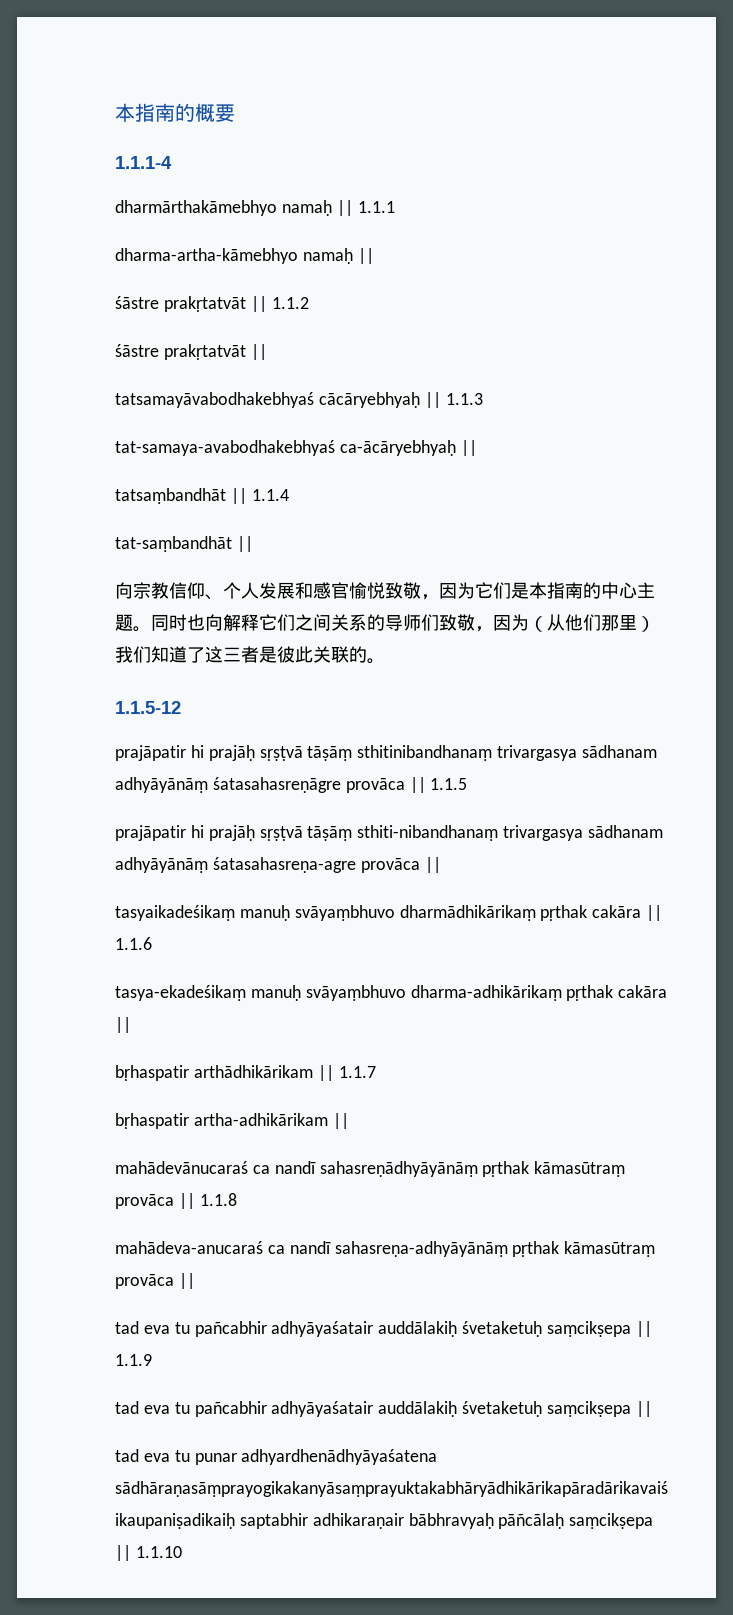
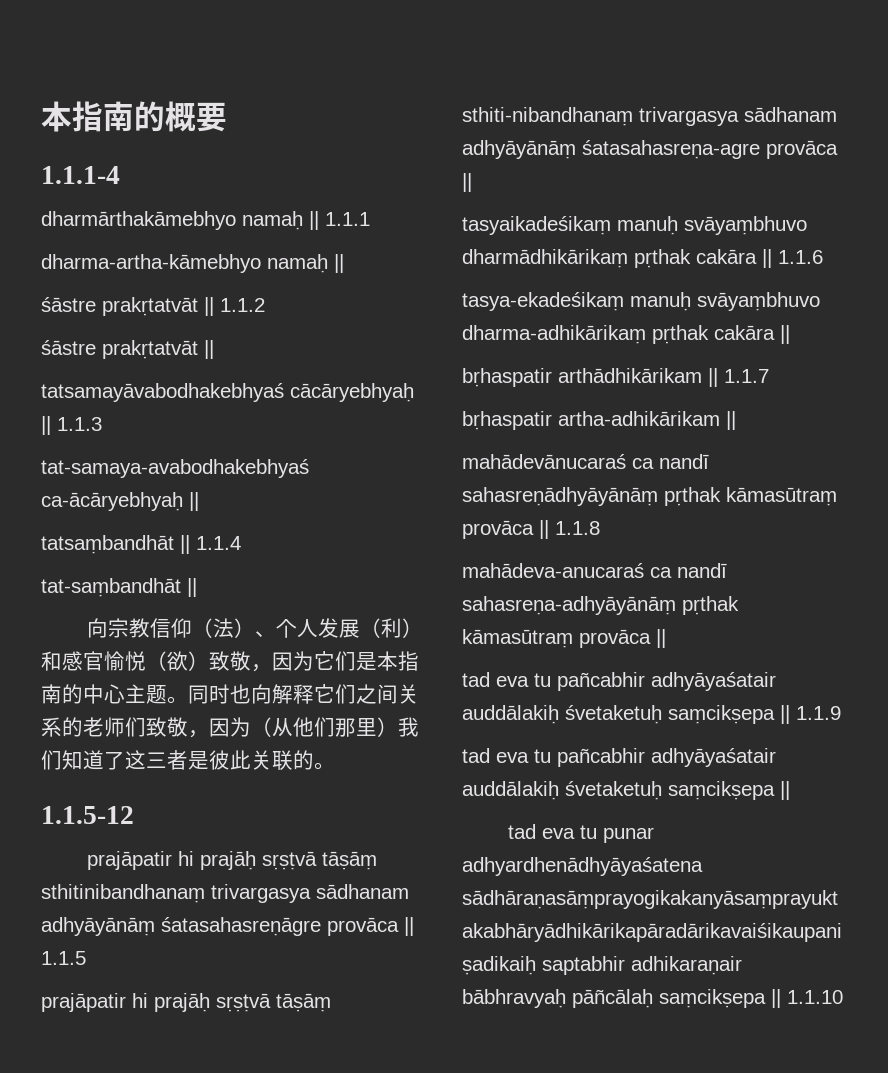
(205, 590) none -> [191,618,255,638] （法）
(295, 590) none -> [359,618,423,638] （利）
(385, 590) none -> [146,651,209,671] （欲）
[385,615,403,631] 导 -> [83,717,104,737] 老

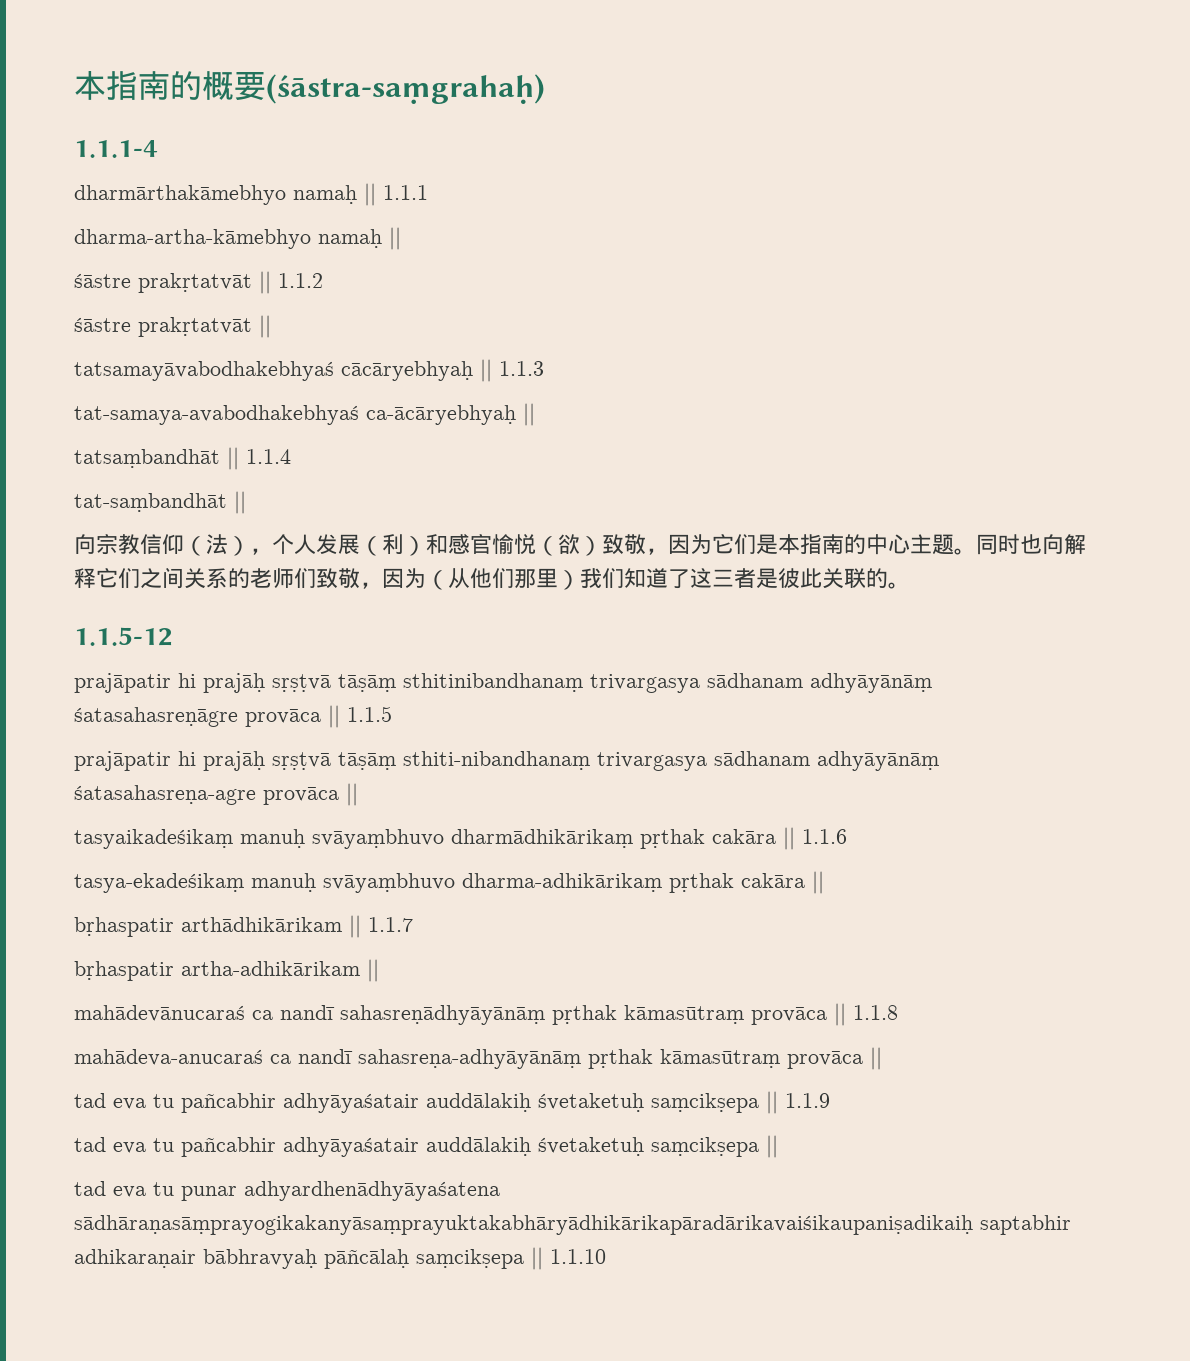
(227, 117) none -> [266,74,545,104] (śāstra-saṃgrahaḥ)
[254,631,276,637] 、 -> [250,548,272,555] ，

